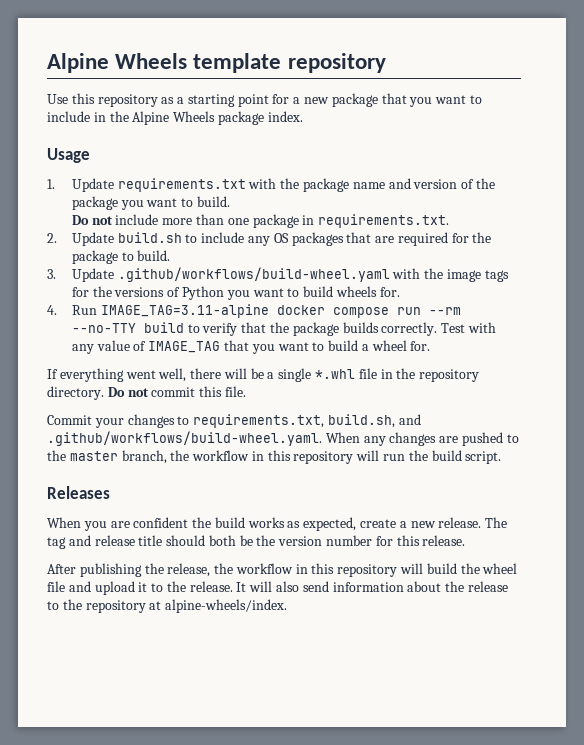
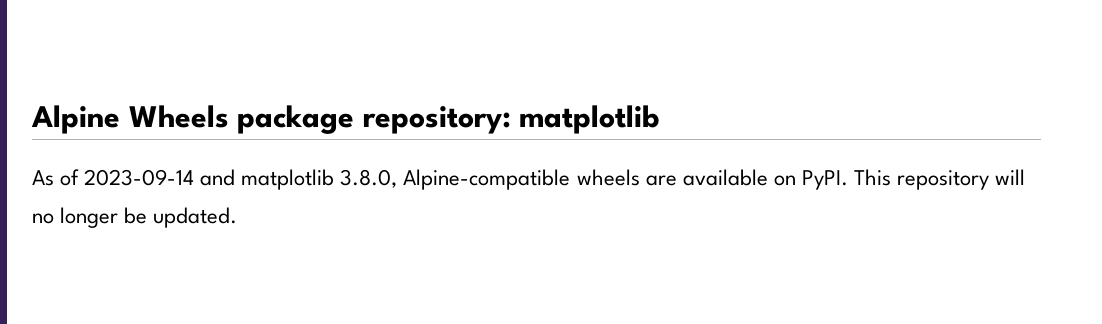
[47,53,386,73] [47,93,482,107] [47,111,303,125] [47,148,90,163] [47,178,495,192] [71,196,231,210] [71,214,450,228] [47,232,492,246] [71,250,171,264] [47,267,509,282] [71,286,400,300] [47,304,461,318] [71,322,496,336] [71,340,431,354] [47,368,480,382] [47,386,246,400] [47,414,421,428] [47,431,519,446] [47,450,502,464] [47,486,110,499] [47,517,508,531] [47,535,466,549] [47,563,518,577] [47,581,508,595] [47,599,288,613] Alpine Wheels template repository // Use this repository as a starting point for a new package that you want to include in the Alpine Wheels package index. // Usage // 1. Update requirements.txt with the package name and version of the package you want to build. // Do not include more than one package in requirements.txt. // 2. Update build.sh to include any OS packages that are required for the package to build. // 3. Update .github/workflows/build-wheel.yaml with the image tags for the versions of Python you want to build wheels for. // 4. Run IMAGE_TAG=3.11-alpine docker compose run --rm --no-TTY build to verify that the package builds correctly. Test with any value of IMAGE_TAG that you want to build a wheel for. // If everything went well, there will be a single *.whl file in the repository directory. Do not commit this file. // Commit your changes to requirements.txt, build.sh, and .github/workflows/build-wheel.yaml. When any changes are pushed to the master branch, the workflow in this repository will run the build script. // Releases // When you are confident the build works as expected, create a new release. The tag and release title should both be the version number for this release. // After publishing the release, the workflow in this repository will build the wheel file and upload it to the release. It will also send information about the release to the repository at alpine-wheels/index. -> [31,105,661,134] [32,169,1026,190] [32,207,238,228] Alpine Wheels package repository: matplotlib // As of 2023-09-14 and matplotlib 3.8.0, Alpine-compatible wheels are available on PyPI. This repository will no longer be updated.

